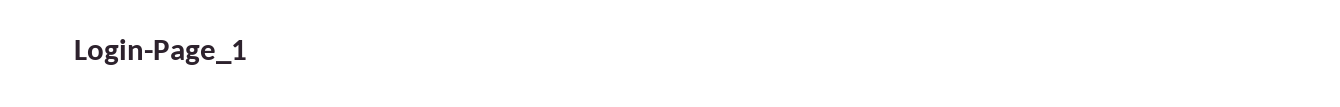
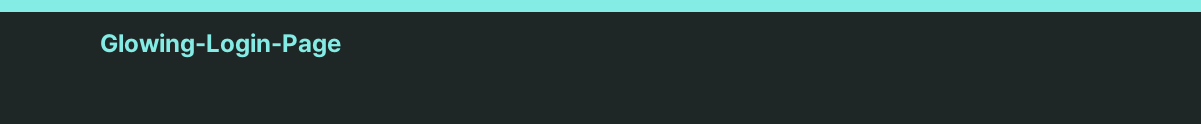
[74,39,247,65] Login-Page_1 -> [100,33,341,58] Glowing-Login-Page

